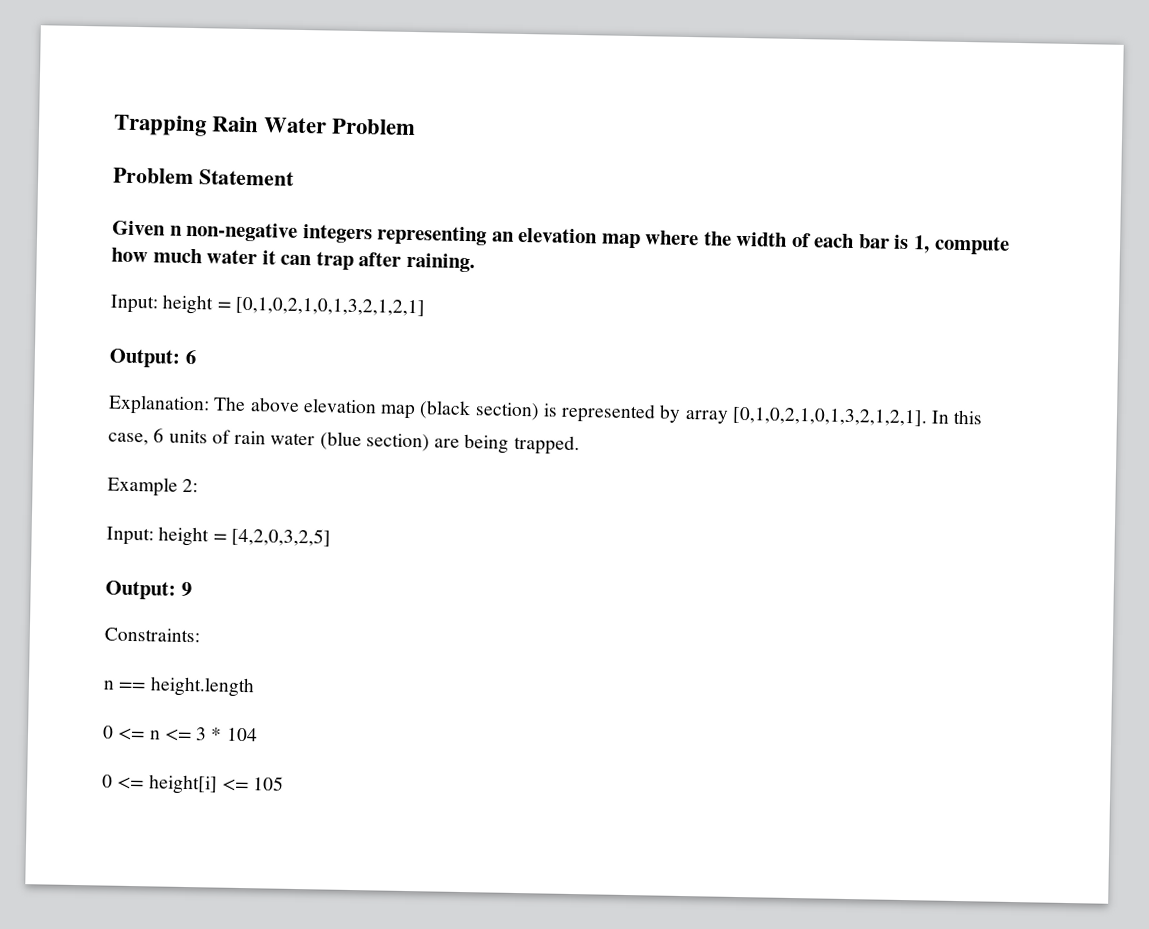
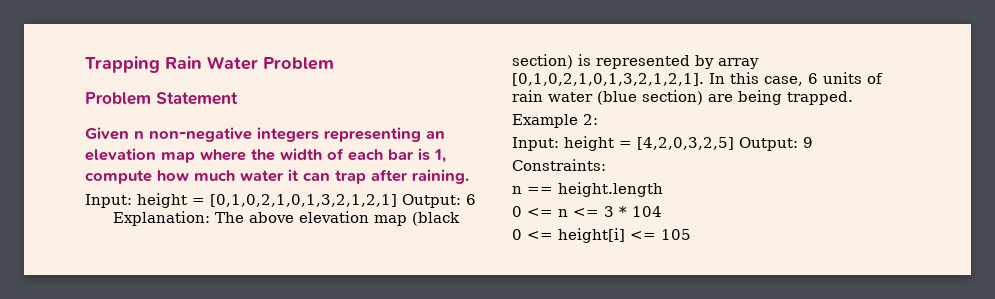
(425, 306) // -> (397, 200) none
(331, 537) // -> (734, 143) none

